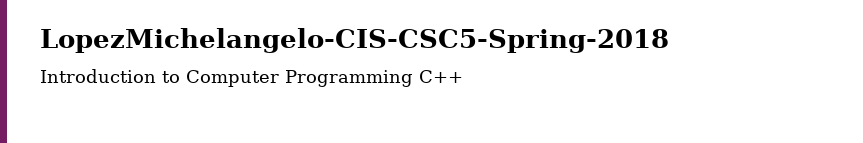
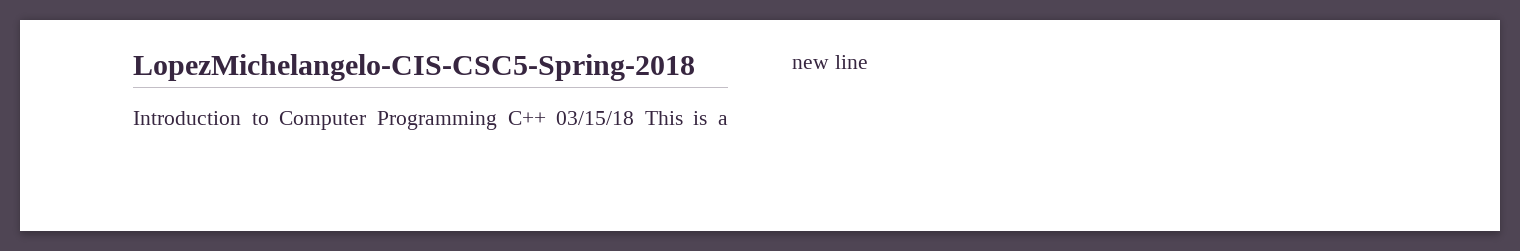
(463, 76) none -> [556,111,728,125] [792,55,868,69] 03/15/18 This is a new line

